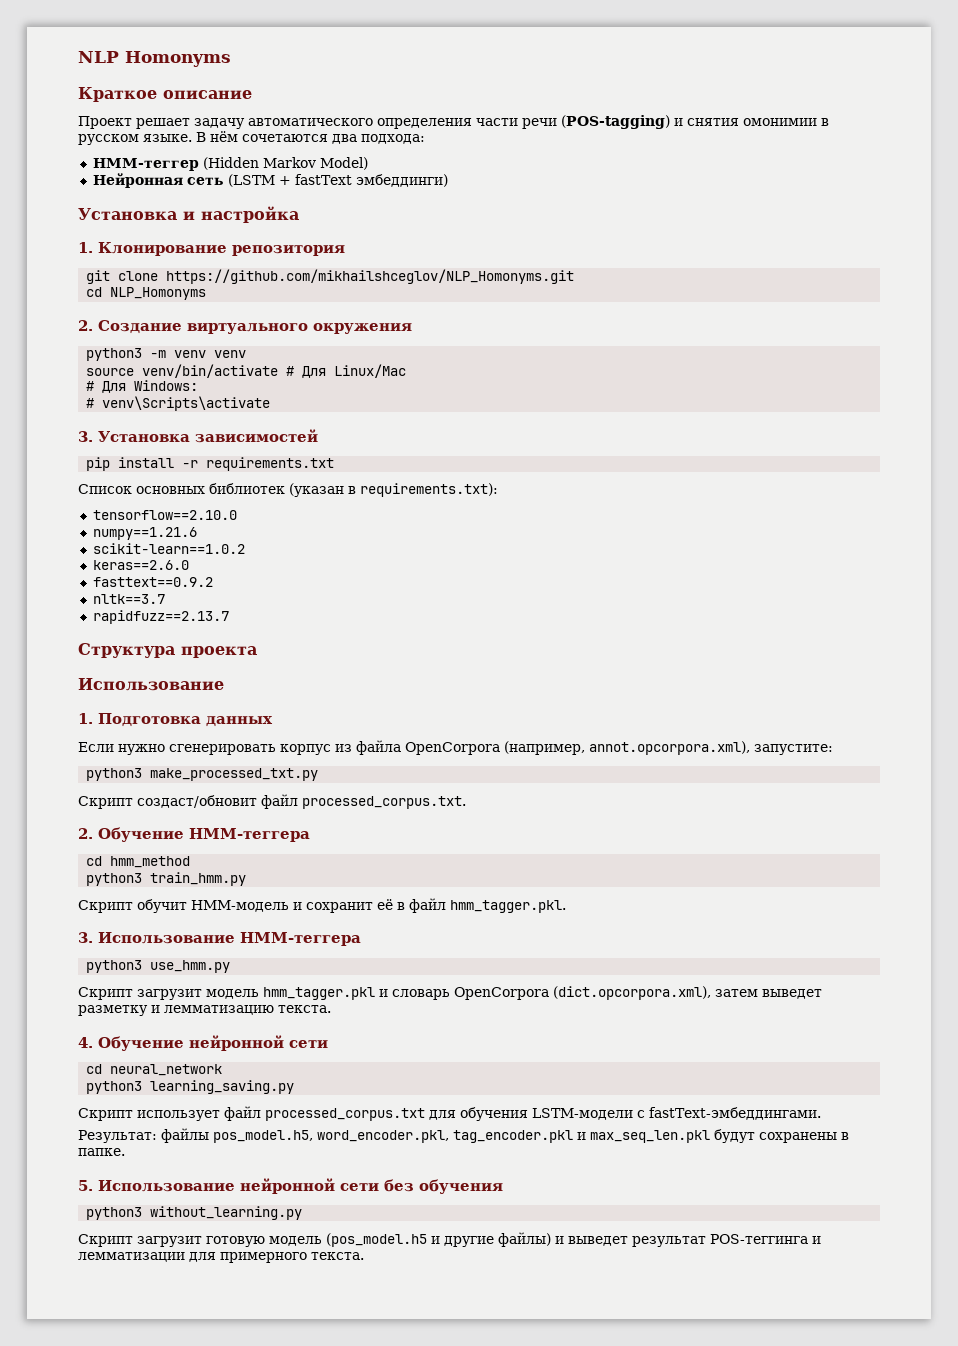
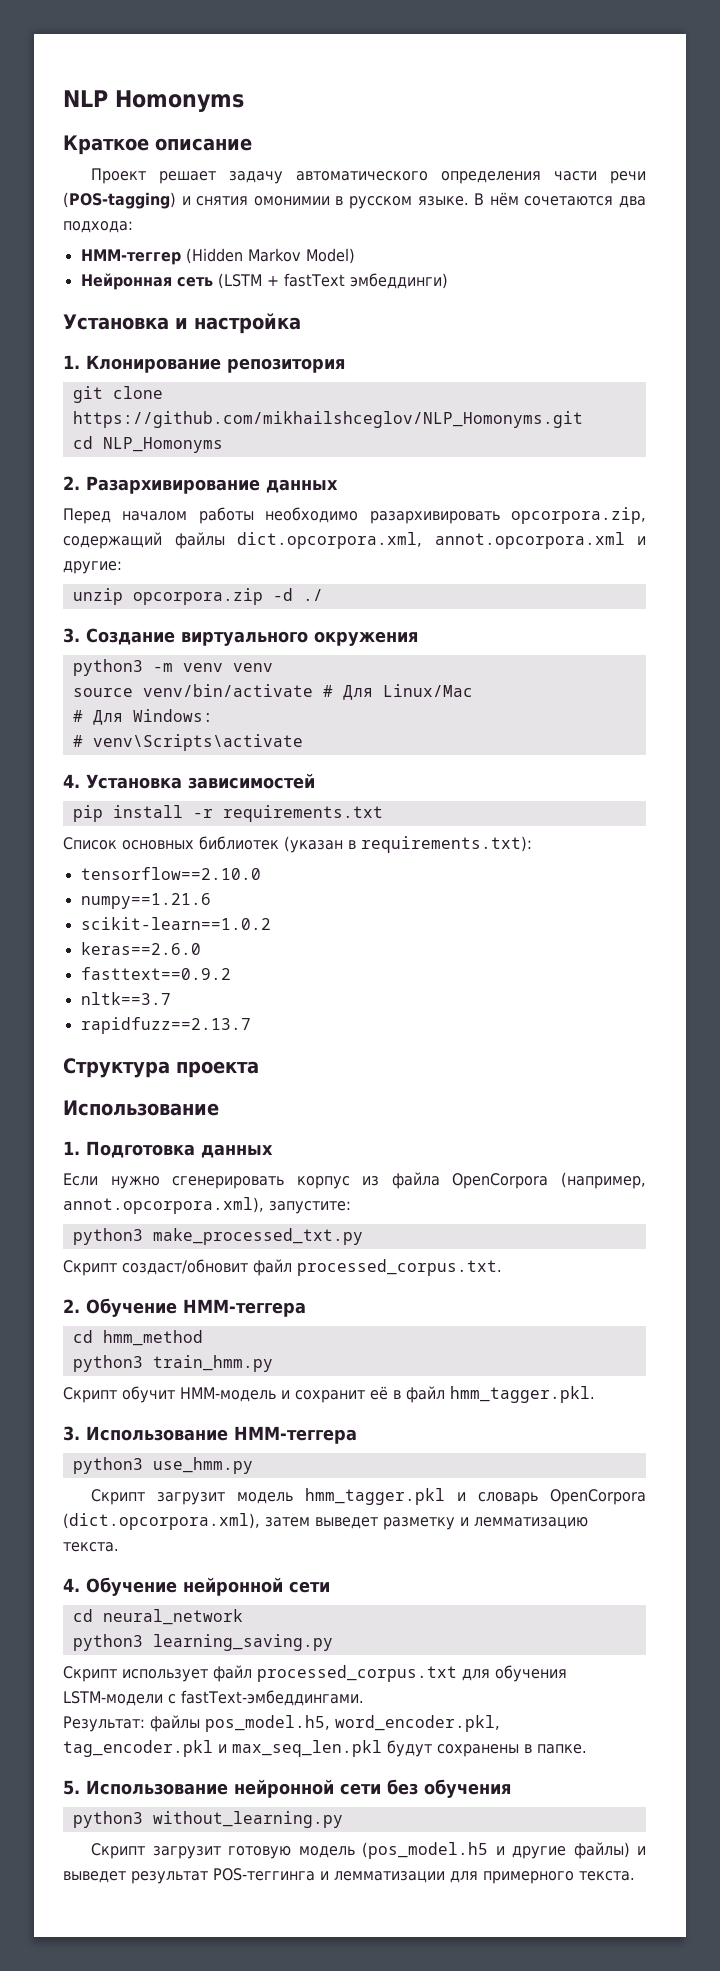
(93, 325) none -> [86,476,338,494] [63,507,646,524] [63,532,646,549] [63,561,122,574] [72,588,323,605] [63,628,80,643] Разархивирование данных // Перед началом работы необходимо разархивировать opcorpora.zip, содержащий файлы dict.opcorpora.xml, annot.opcorpora.xml и другие: // unzip opcorpora.zip -d ./ // 3.
[78,431,93,442] 3. -> [63,774,80,788] 4.

